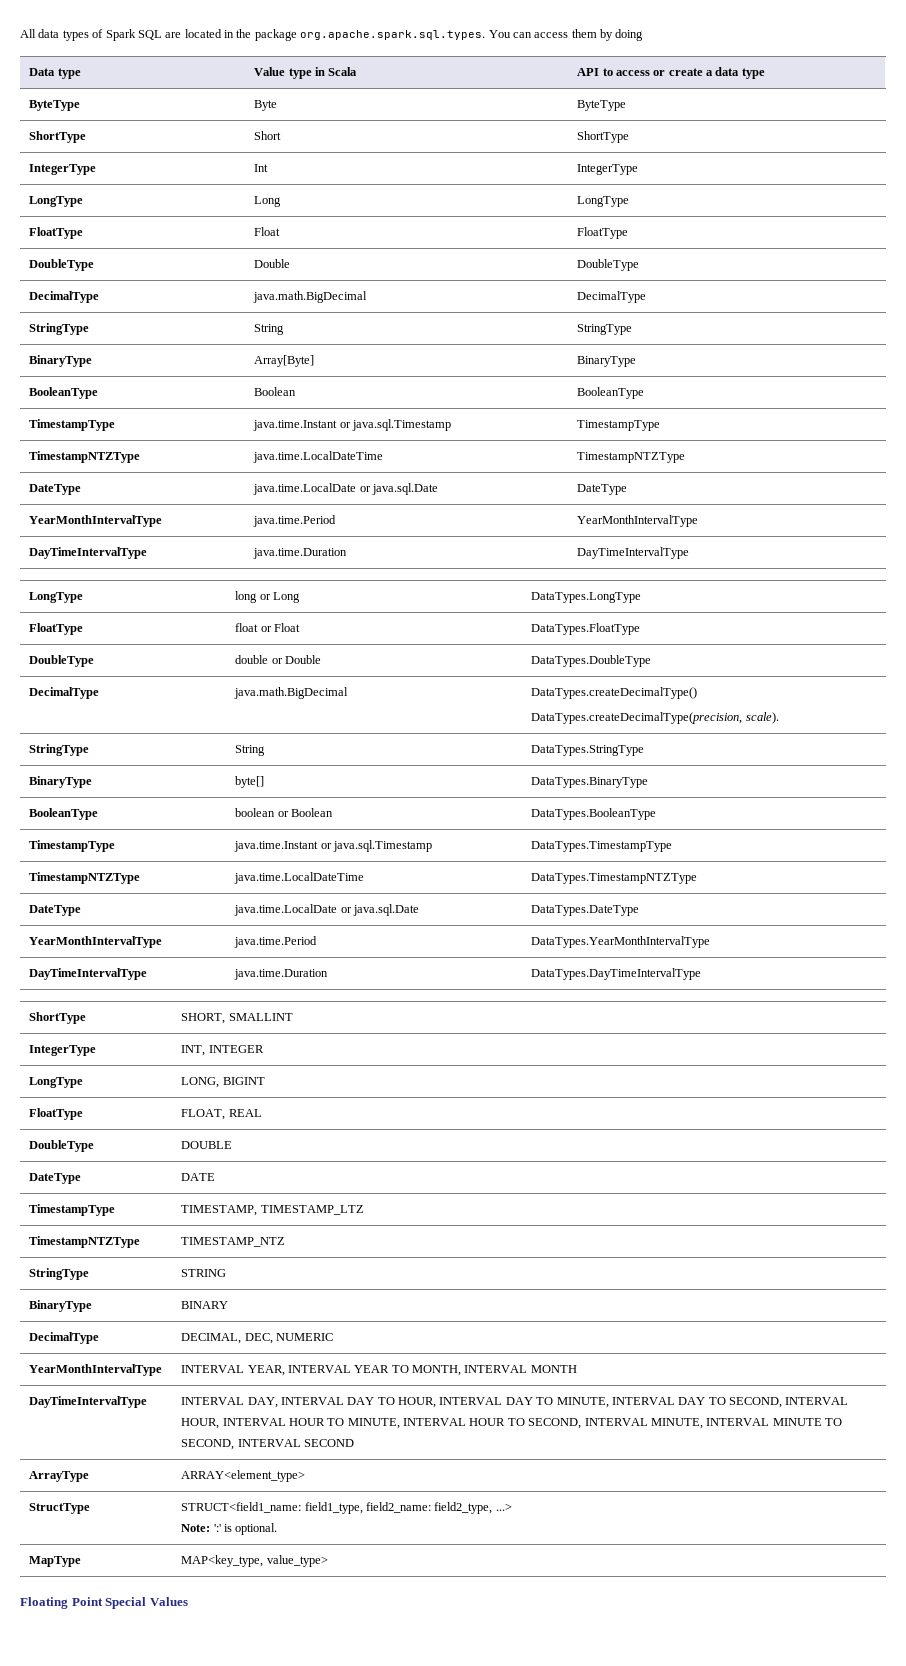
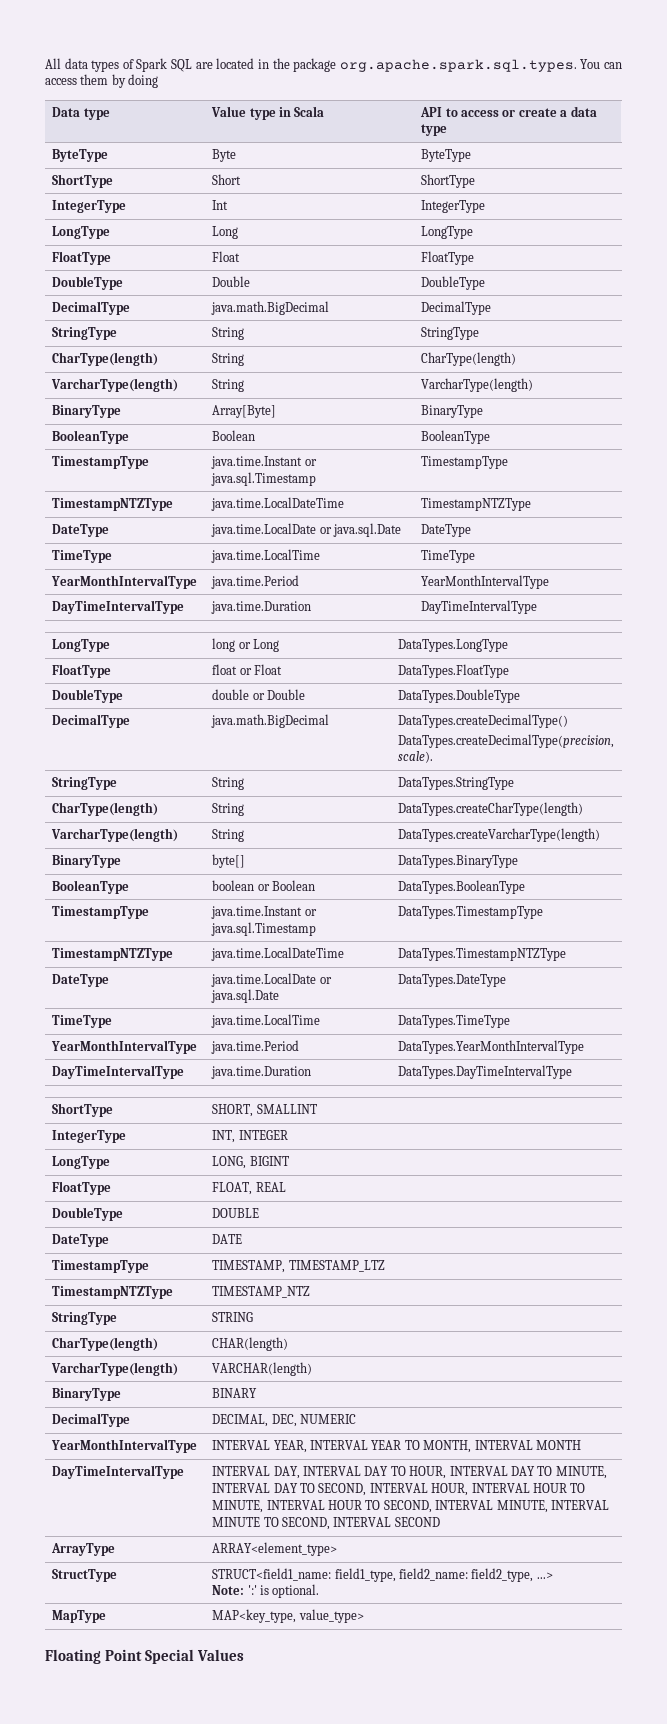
(633, 329) none -> [52,352,159,366] [212,353,245,366] [421,352,517,366] [51,378,179,392] [212,379,245,392] [421,378,534,392] // CharType(length) | String | CharType(length) // VarcharType(length) | String | VarcharType(length)
(628, 489) none -> [52,550,113,563] [211,549,321,563] [421,550,476,563] // TimeType | java.time.LocalTime | TimeType
(645, 750) none -> [52,802,159,816] [212,803,245,816] [398,802,584,816] [51,828,179,842] [212,829,245,842] [398,828,601,842] // CharType(length) | String | DataTypes.createCharType(length) // VarcharType(length) | String | DataTypes.createVarcharType(length)
(640, 910) none -> [52,1015,113,1028] [211,1014,321,1028] [398,1015,511,1028] // TimeType | java.time.LocalTime | DataTypes.TimeType
(227, 1273) none -> [52,1337,159,1351] [212,1337,289,1351] [51,1362,179,1376] [212,1362,313,1376] // CharType(length) | CHAR(length) // VarcharType(length) | VARCHAR(length)

